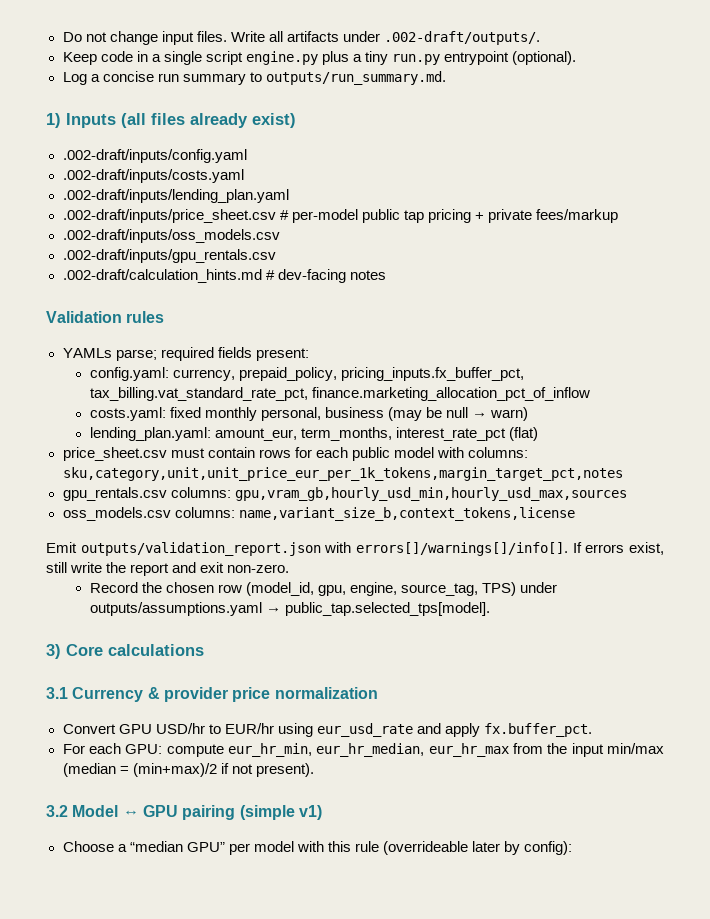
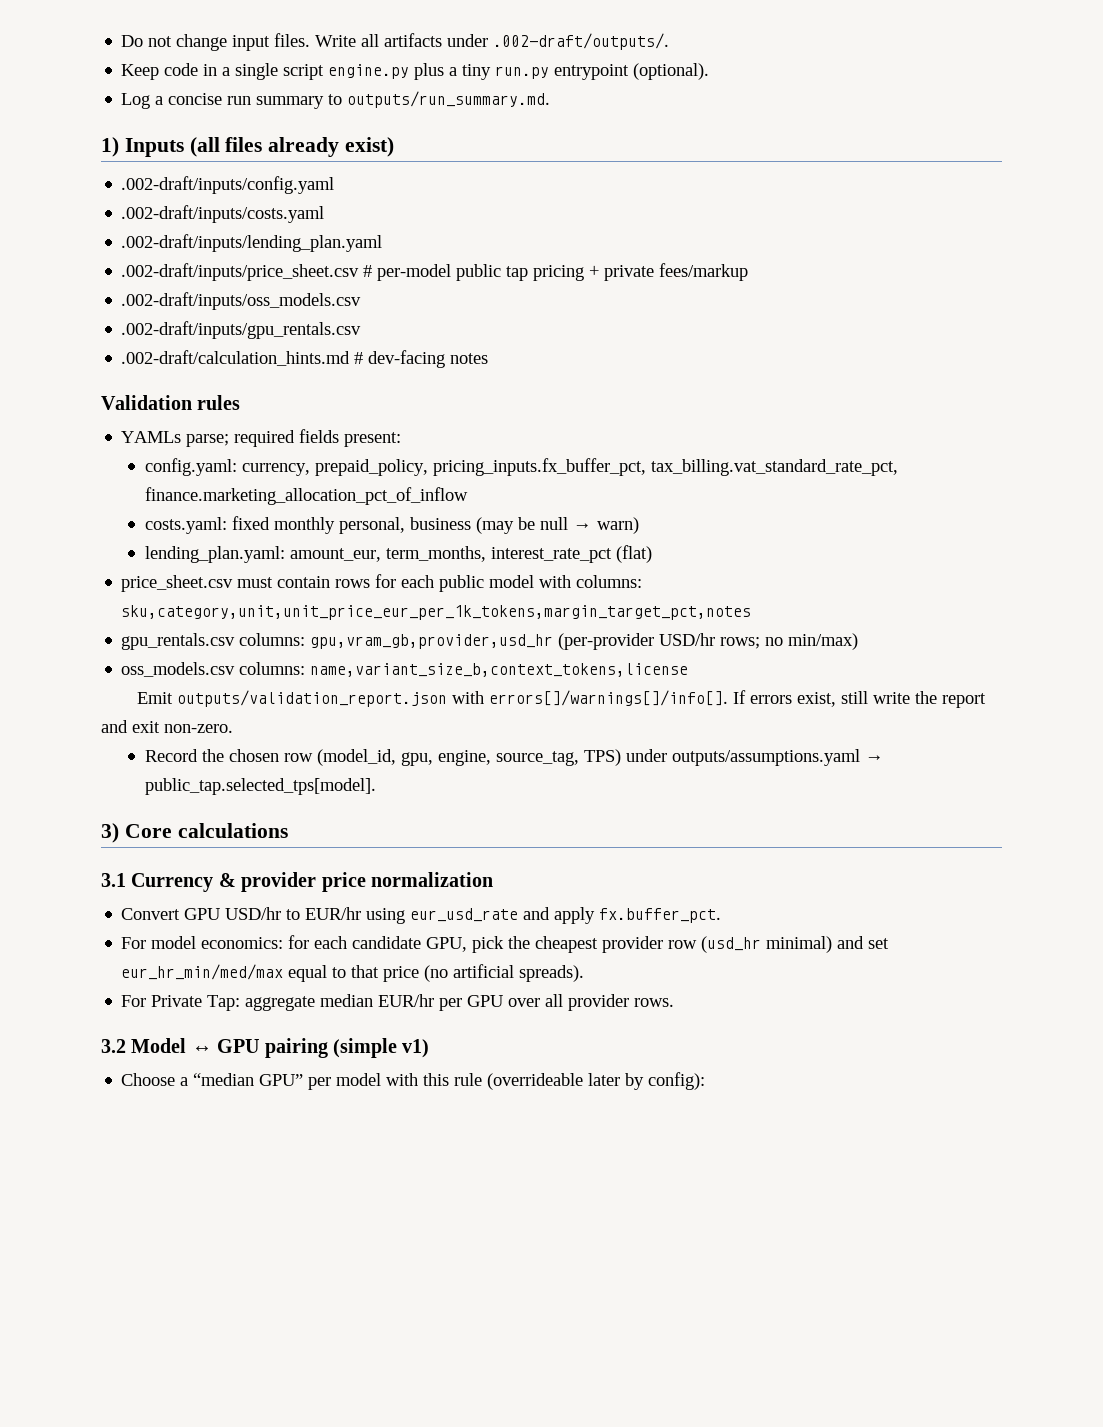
[234,487,627,501] gpu,vram_gb,hourly_usd_min,hourly_usd_max,sources -> [310,633,859,650] gpu,vram_gb,provider,usd_hr (per-provider USD/hr rows; no min/max)
[88,743,665,757] [62,763,314,777] each GPU: compute eur_hr_min, eur_hr_median, eur_hr_max from the input min/max (median = (min+max)/2 if not present). -> [151,935,890,953] [121,964,585,982] [121,994,675,1011] model economics: for each candidate GPU, pick the cheapest provider row (usd_hr minimal) and set eur_hr_min/med/max equal to that price (no artificial spreads). // For Private Tap: aggregate median EUR/hr per GPU over all provider rows.

